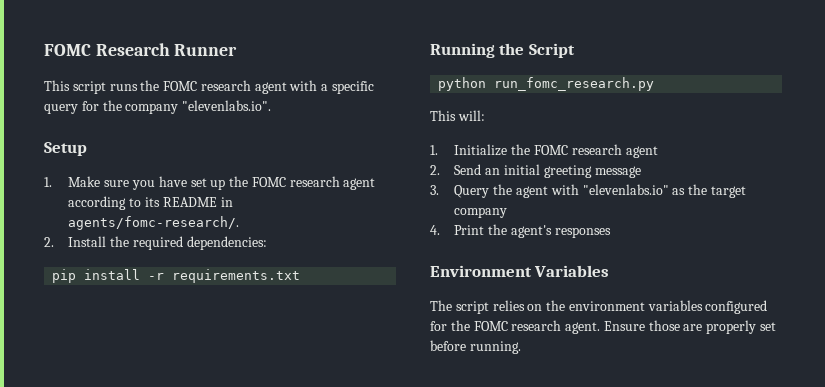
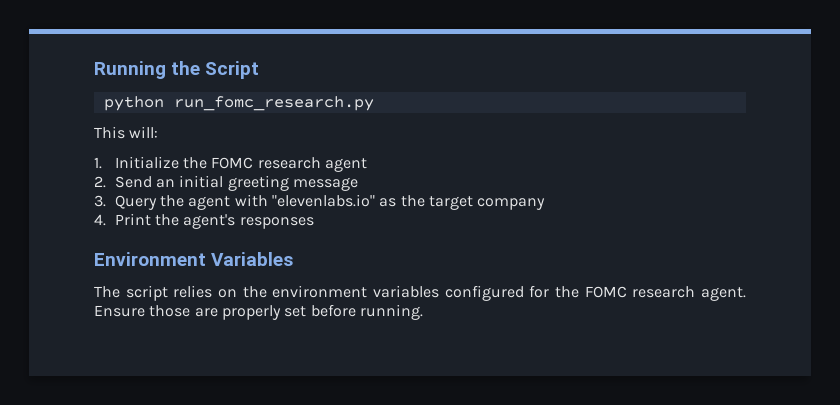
[44,43,238,56] [44,80,375,94] [44,100,272,114] [44,142,87,156] [44,176,376,190] [68,196,233,210] [68,216,240,230] [44,236,267,250] [52,269,301,283] FOMC Research Runner // This script runs the FOMC research agent with a specific query for the company "elevenlabs.io". // Setup // 1. Make sure you have set up the FOMC research agent according to its README in agents/fomc-research/. // 2. Install the required dependencies: // pip install -r requirements.txt // -> (94, 70) none

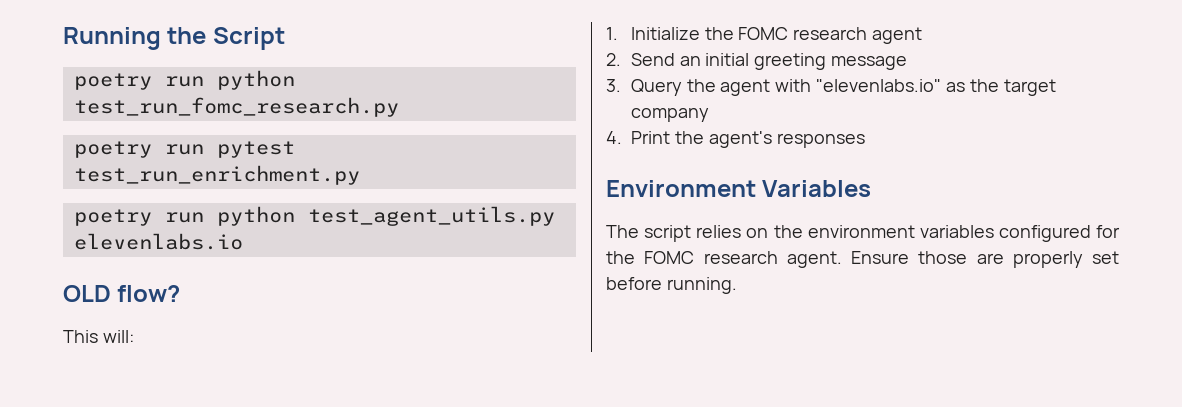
[103,96,374,111] python run_fomc_research.py -> [73,70,295,90] [73,97,399,117] [73,141,295,158] [73,165,360,185] [73,206,555,226] [73,233,243,250] [63,285,181,302] poetry run python test_run_fomc_research.py // poetry run pytest test_run_enrichment.py // poetry run python test_agent_utils.py elevenlabs.io // OLD flow?

